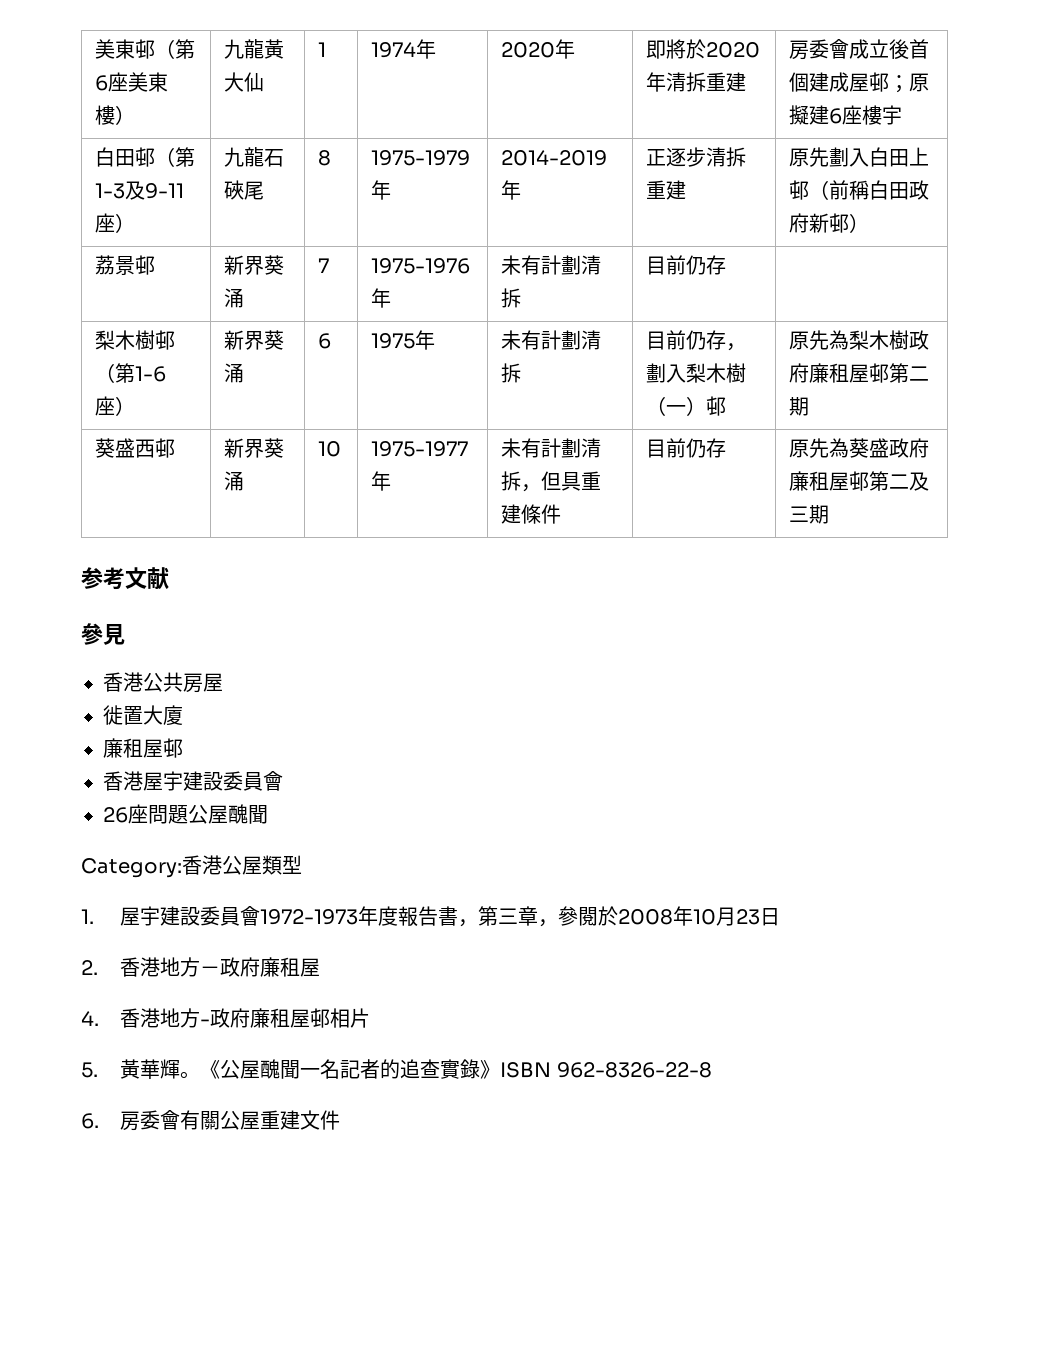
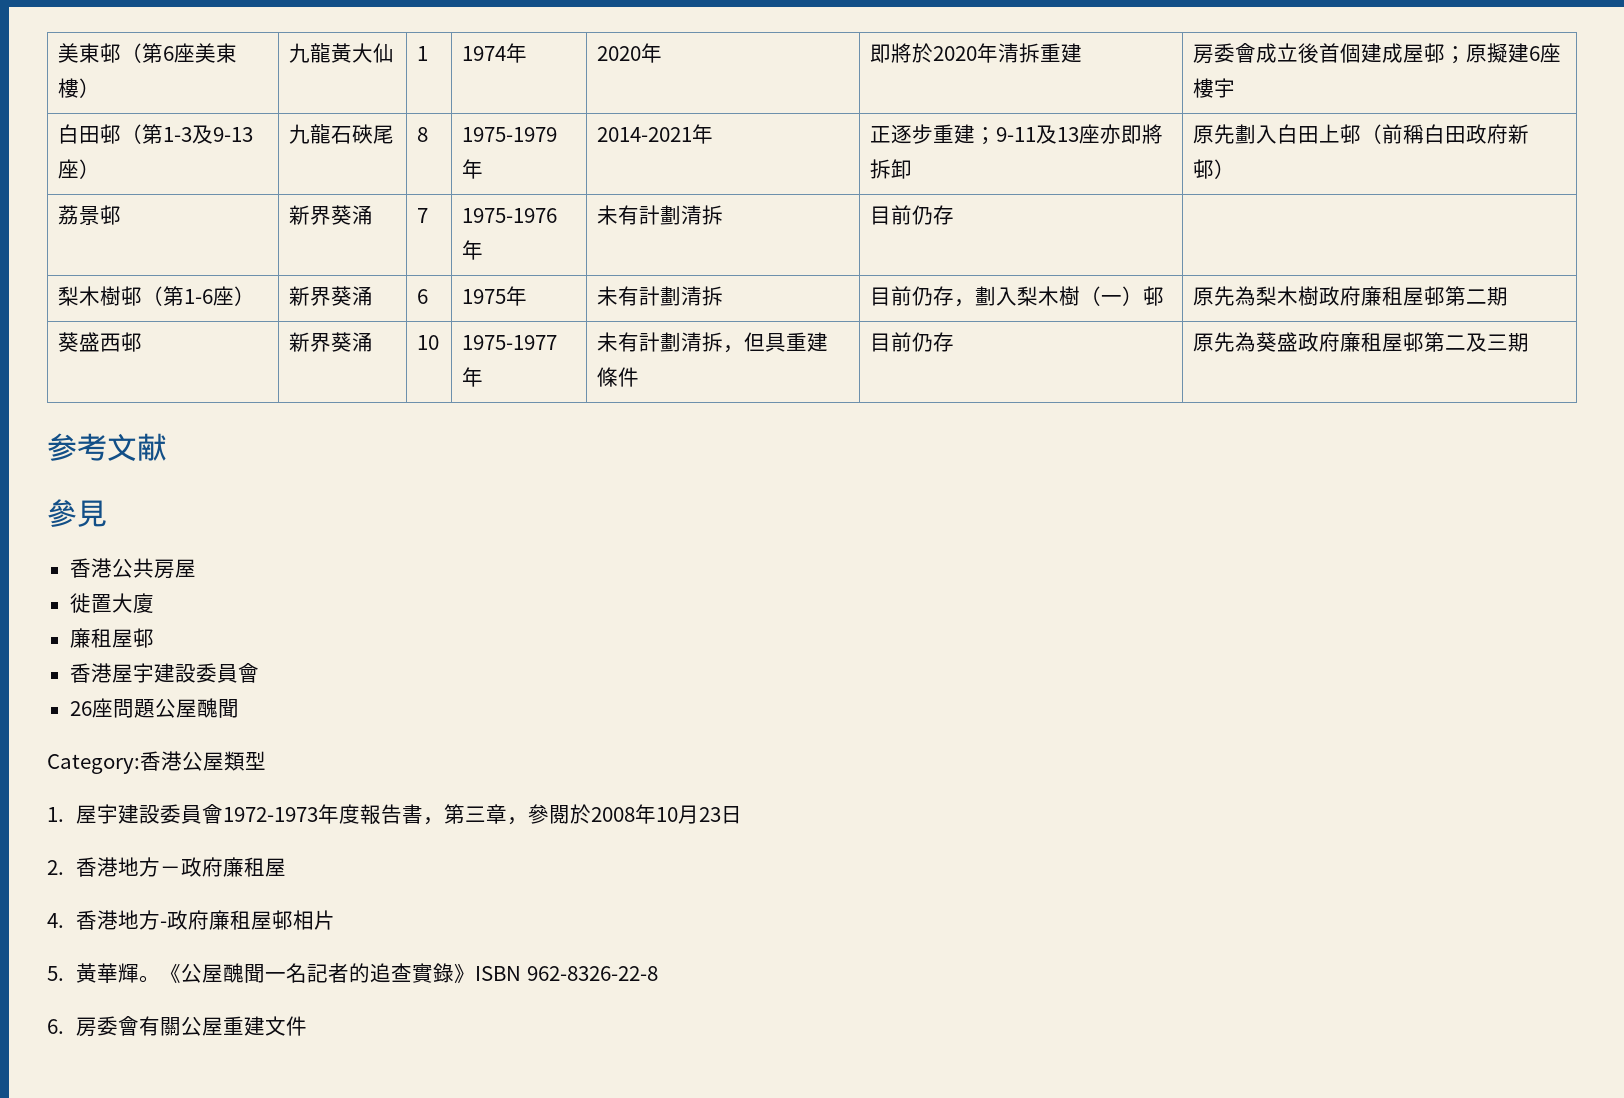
[145,183,185,199] 9-11 -> [213,127,254,142] 9-13
[501,150,608,166] 2014-2019 -> [597,127,693,142] 2014-2021
[706,147,747,167] [646,180,687,200] 清拆重建 -> [933,124,1164,145] [870,159,913,179] 重建；9-11及13座亦即將拆卸

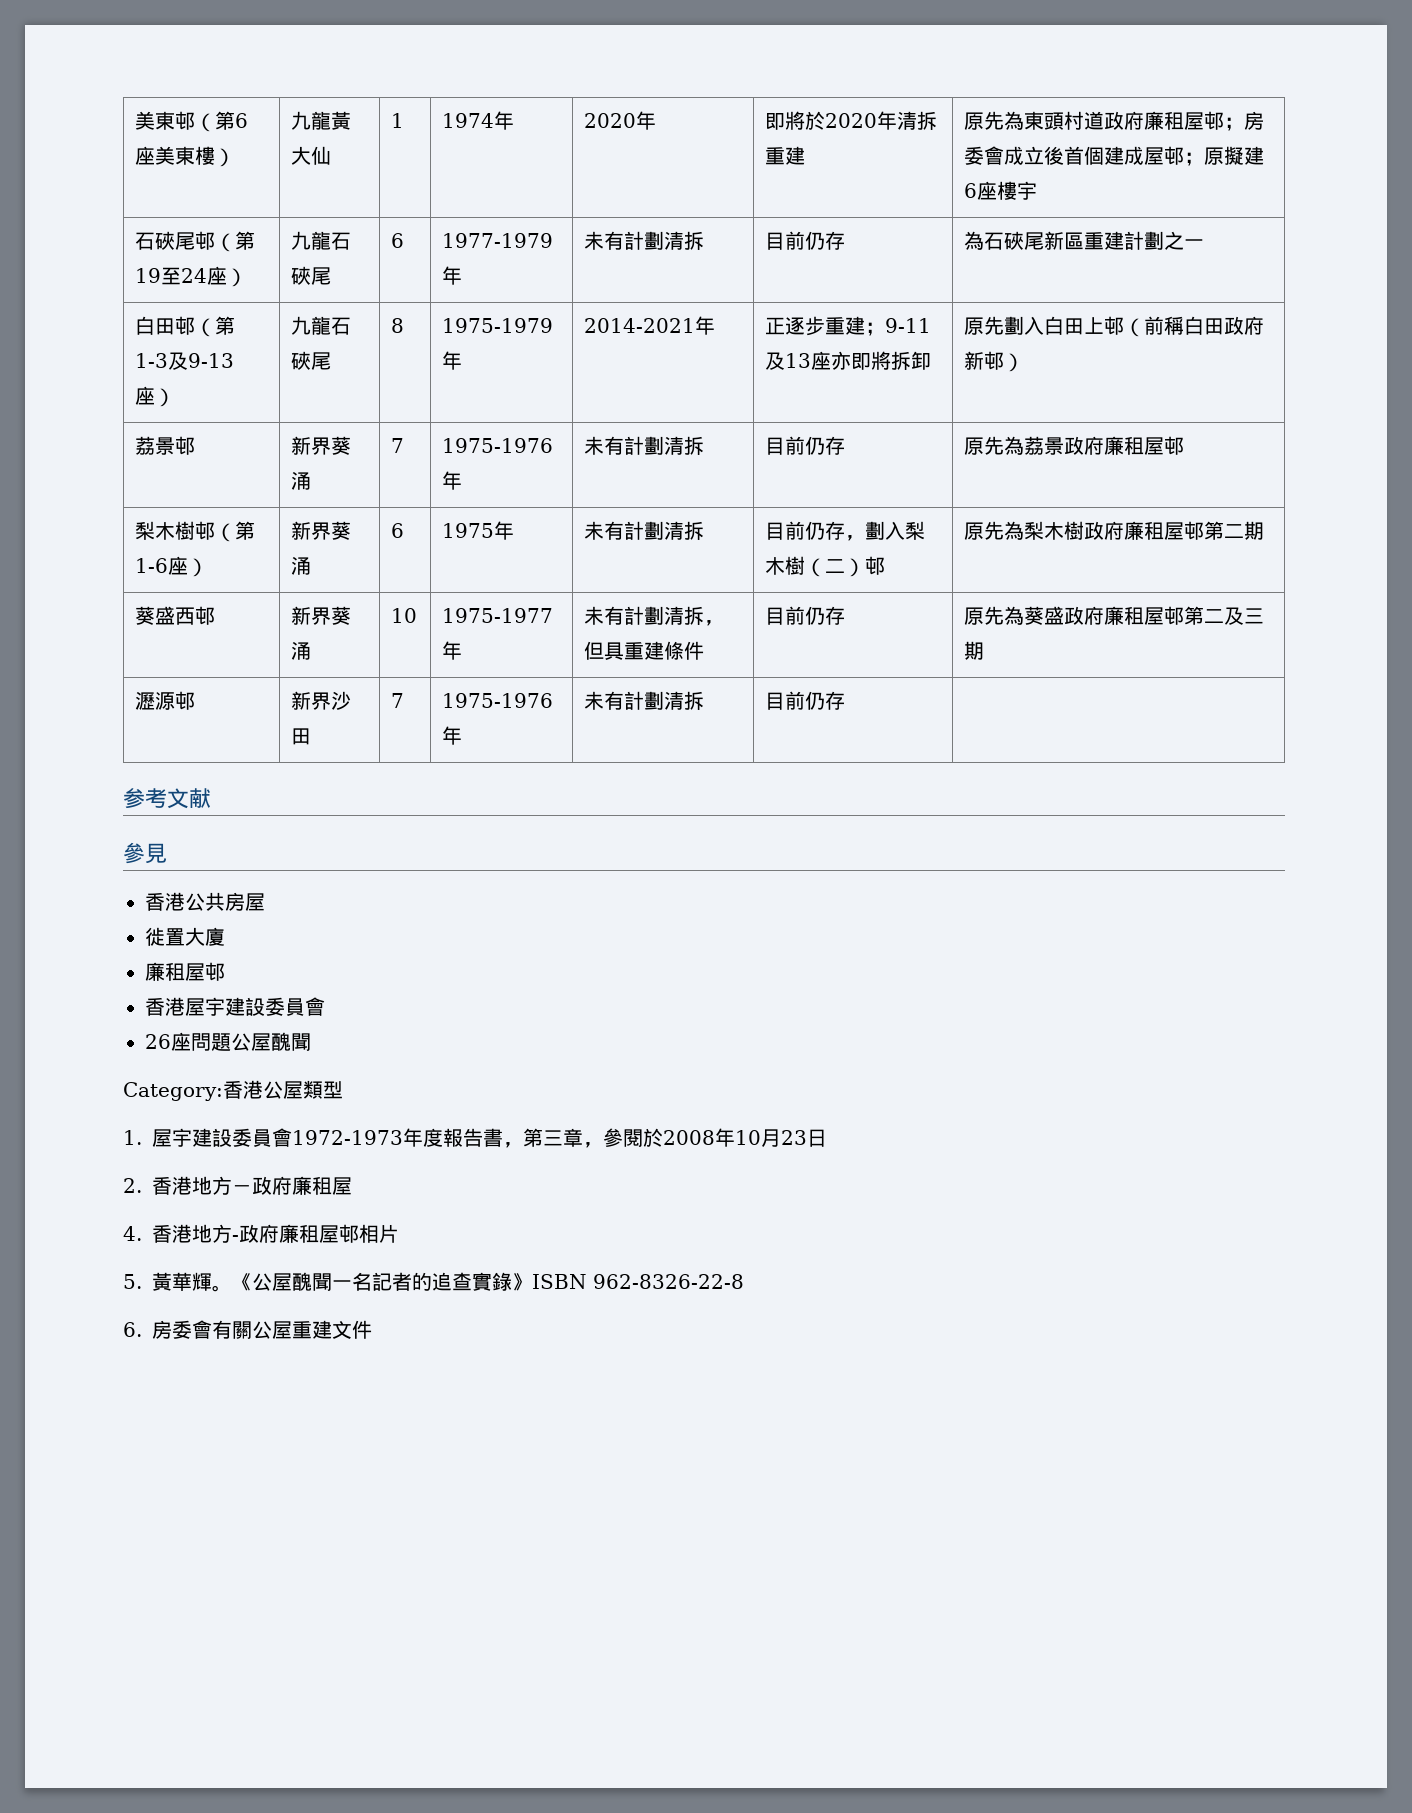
(1083, 53) none -> [964,111,1245,131] 原先為東頭村道政府廉租屋邨；
(1236, 88) none -> [135,231,256,252] [135,266,248,287] [291,231,352,250] [291,266,332,285] [391,233,405,248] [442,233,554,248] [442,266,463,285] [584,231,705,250] [765,231,846,250] [964,231,1205,250] // 石硤尾邨（第19至24座） | 九龍石硤尾 | 6 | 1977-1979年 | 未有計劃清拆 | 目前仍存 | 為石硤尾新區重建計劃之一
(955, 215) none -> [964,436,1185,455] 原先為荔景政府廉租屋邨
[1101,295,1123,304] 一 -> [825,559,846,573] 二
(1530, 342) none -> [135,691,196,710] [291,691,352,710] [291,728,312,745] [391,693,405,708] [442,693,554,708] [442,726,463,745] [584,691,705,710] [765,691,846,710] // 瀝源邨 | 新界沙田 | 7 | 1975-1976年 | 未有計劃清拆 | 目前仍存 |

